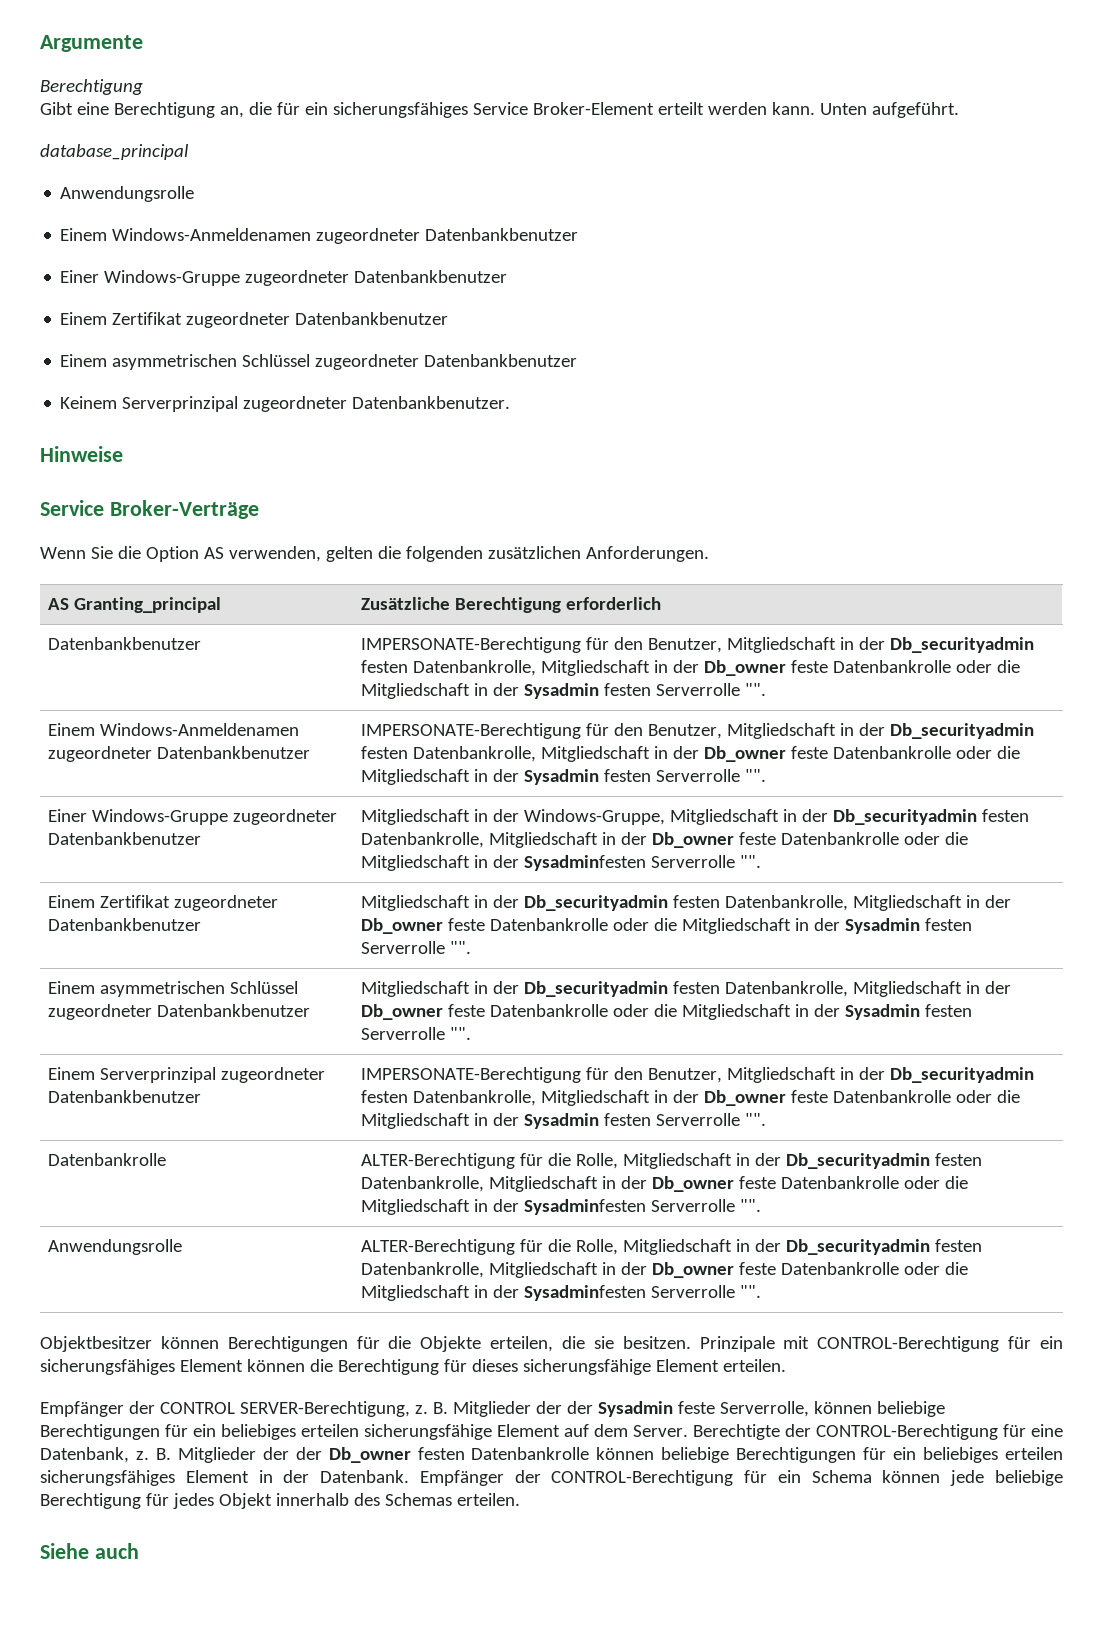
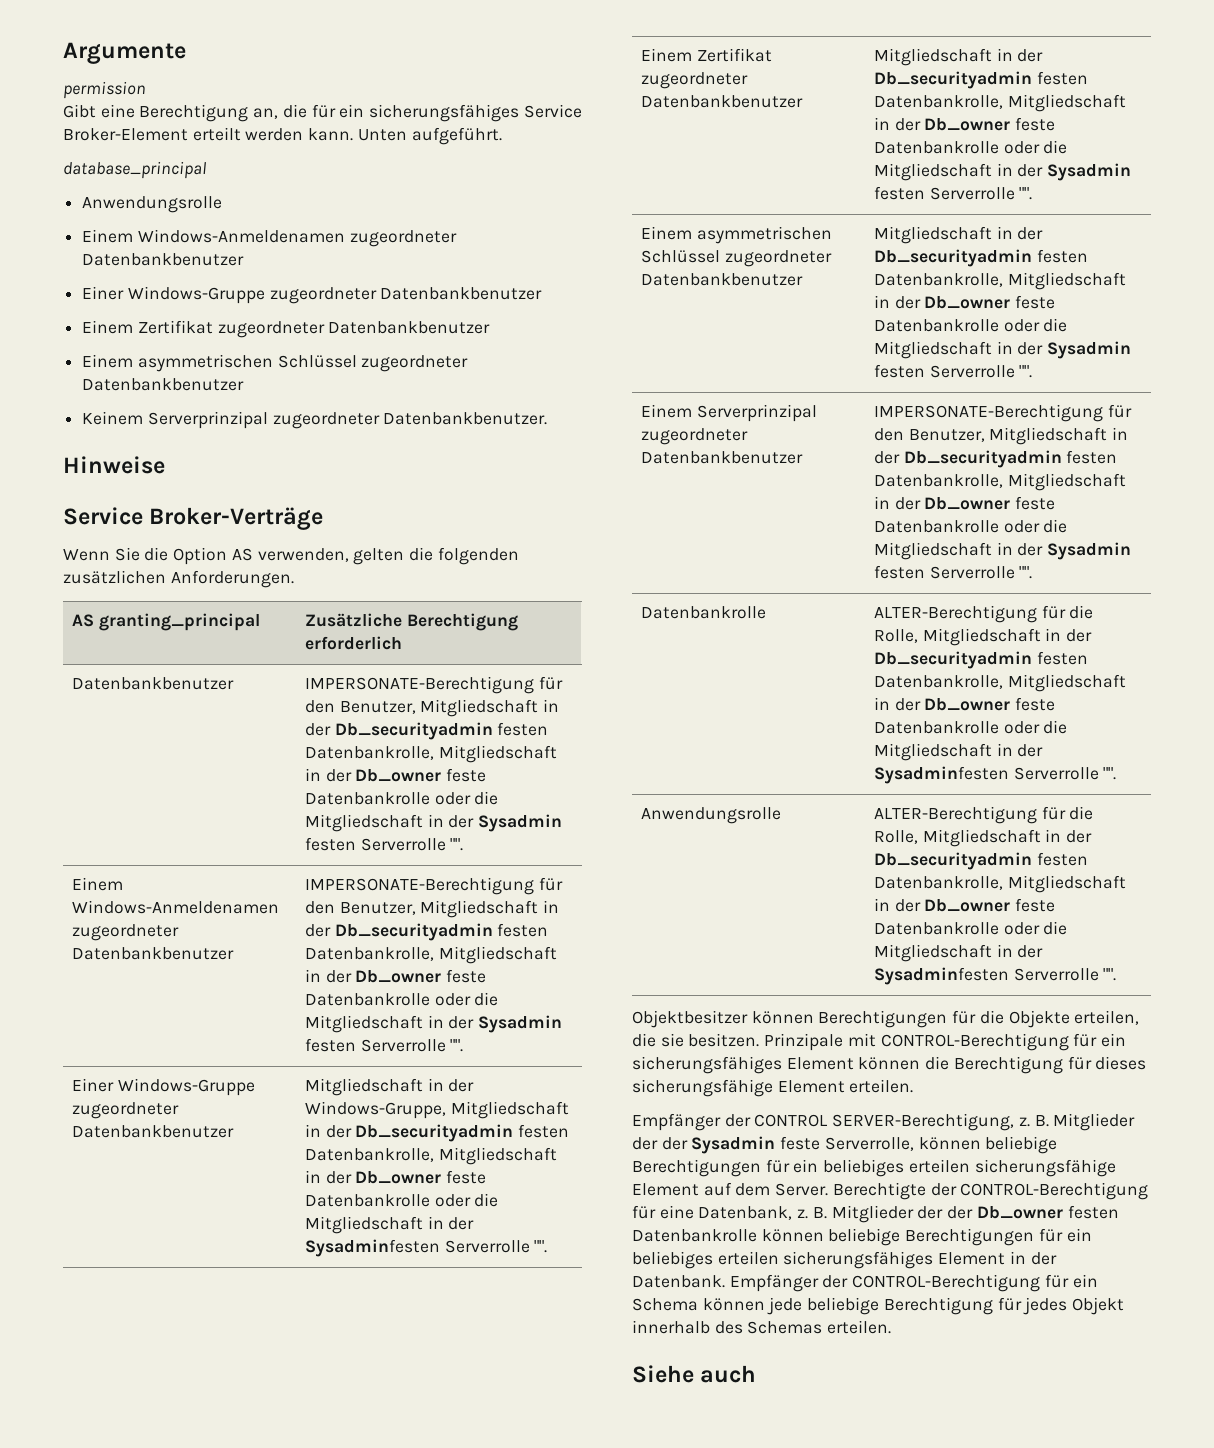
[40,79,143,95] Berechtigung -> [63,81,146,99] permission
[74,597,222,613] Granting_principal -> [98,613,260,631] granting_principal

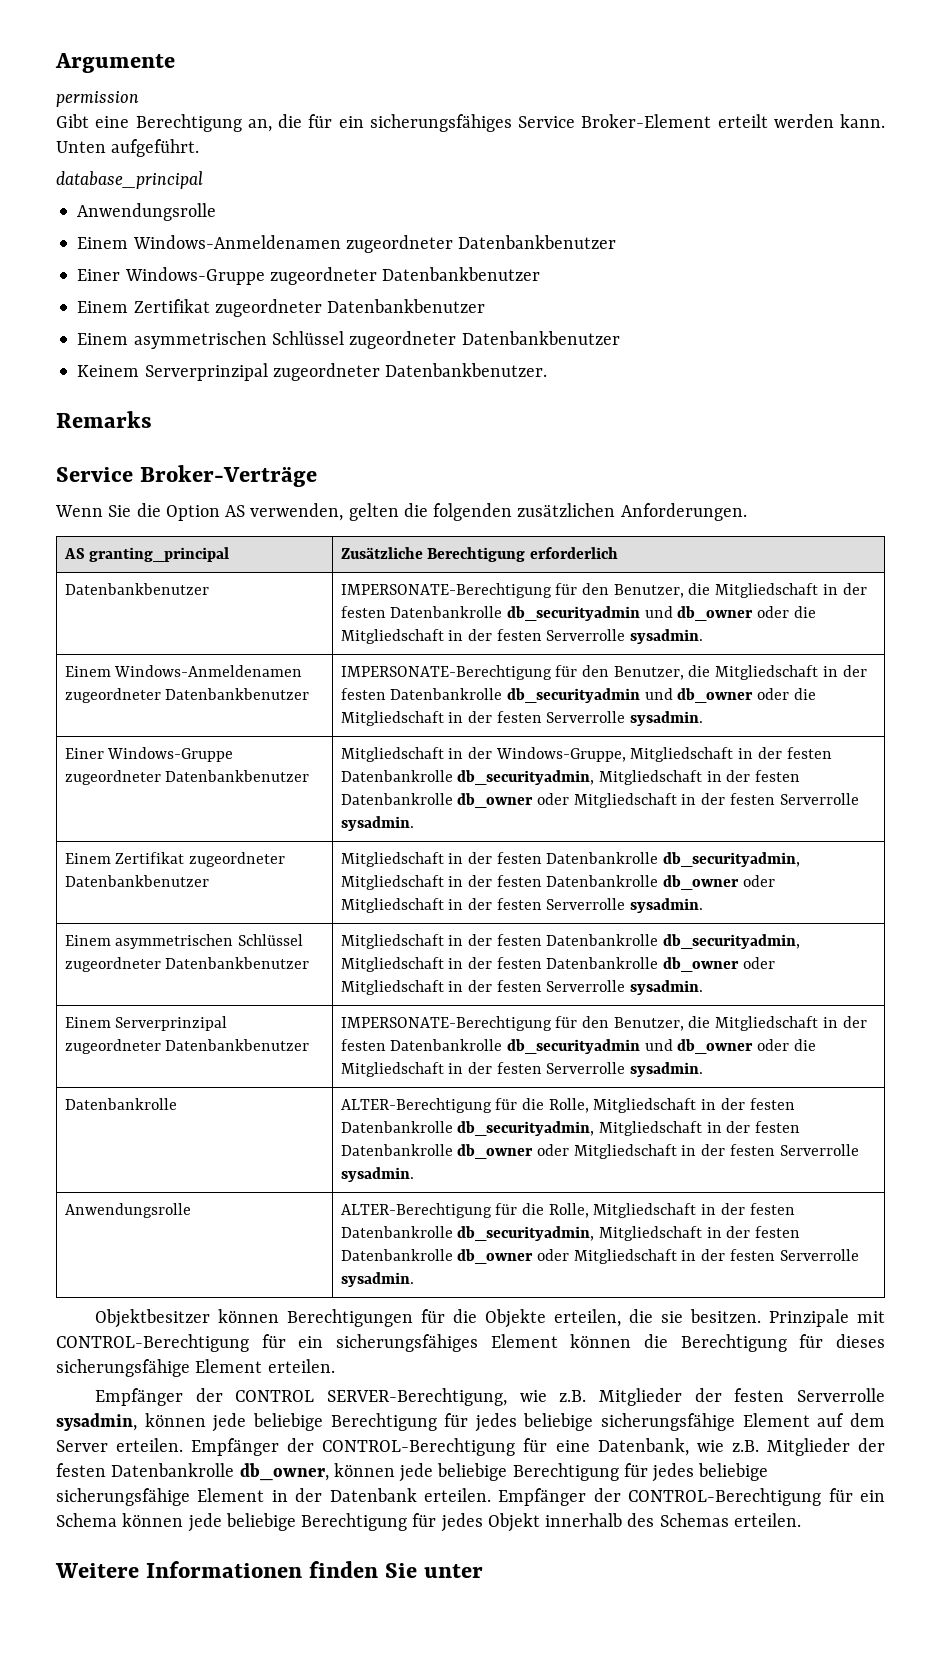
[63,456,165,474] Hinweise -> [56,411,152,428] Remarks
[420,699,560,717] [304,722,549,740] [304,745,557,763] [304,768,487,782] [304,791,499,805] [304,814,563,832] [304,837,464,851] Mitgliedschaft in der Db_securityadmin festen Datenbankrolle, Mitgliedschaft in der Db_owner feste Datenbankrolle oder die Mitgliedschaft in der Sysadmin festen Serverrolle "". -> [688,583,867,598] [340,606,816,621] [340,629,704,644] die Mitgliedschaft in der festen Datenbankrolle db_securityadmin und db_owner oder die Mitgliedschaft in der festen Serverrolle sysadmin.
[420,900,560,918] [304,923,549,941] [304,946,557,964] [304,969,487,983] [304,992,499,1006] [304,1015,563,1033] [304,1038,464,1052] Mitgliedschaft in der Db_securityadmin festen Datenbankrolle, Mitgliedschaft in der Db_owner feste Datenbankrolle oder die Mitgliedschaft in der Sysadmin festen Serverrolle "". -> [688,665,867,680] [340,688,816,703] [340,711,704,726] die Mitgliedschaft in der festen Datenbankrolle db_securityadmin und db_owner oder die Mitgliedschaft in der festen Serverrolle sysadmin.
[355,1124,570,1142] [304,1147,557,1165] [304,1170,487,1184] [304,1193,499,1207] [304,1216,475,1234] [304,1239,548,1257] Db_securityadmin festen Datenbankrolle, Mitgliedschaft in der Db_owner feste Datenbankrolle oder die Mitgliedschaft in der Sysadminfesten Serverrolle "". -> [786,747,832,759] [340,770,801,785] [340,793,859,808] [340,816,414,831] festen Datenbankrolle db_securityadmin, Mitgliedschaft in der festen Datenbankrolle db_owner oder Mitgliedschaft in der festen Serverrolle sysadmin.
[873,71,1088,89] [873,94,1126,112] [873,117,1056,131] [873,140,1068,154] [873,163,1132,181] [873,186,1033,200] Db_securityadmin festen Datenbankrolle, Mitgliedschaft in der Db_owner feste Datenbankrolle oder die Mitgliedschaft in der Sysadmin festen Serverrolle "". -> [496,852,801,867] [340,875,775,890] [340,898,704,913] festen Datenbankrolle db_securityadmin, Mitgliedschaft in der festen Datenbankrolle db_owner oder Mitgliedschaft in der festen Serverrolle sysadmin.
[873,249,1088,267] [873,272,1126,290] [873,295,1056,309] [873,318,1068,332] [873,341,1132,359] [873,364,1033,378] Db_securityadmin festen Datenbankrolle, Mitgliedschaft in der Db_owner feste Datenbankrolle oder die Mitgliedschaft in der Sysadmin festen Serverrolle "". -> [496,934,801,949] [340,957,775,972] [340,980,704,995] festen Datenbankrolle db_securityadmin, Mitgliedschaft in der festen Datenbankrolle db_owner oder Mitgliedschaft in der festen Serverrolle sysadmin.
[989,427,1129,445] [873,450,1118,468] [873,473,1126,491] [873,496,1056,510] [873,519,1068,533] [873,542,1132,560] [873,565,1033,579] Mitgliedschaft in der Db_securityadmin festen Datenbankrolle, Mitgliedschaft in der Db_owner feste Datenbankrolle oder die Mitgliedschaft in der Sysadmin festen Serverrolle "". -> [688,1016,867,1031] [340,1039,816,1054] [340,1062,704,1077] die Mitgliedschaft in der festen Datenbankrolle db_securityadmin und db_owner oder die Mitgliedschaft in der festen Serverrolle sysadmin.
[873,651,1088,669] [873,674,1126,692] [873,697,1056,711] [873,720,1068,734] [873,743,1044,761] [873,766,1117,784] Db_securityadmin festen Datenbankrolle, Mitgliedschaft in der Db_owner feste Datenbankrolle oder die Mitgliedschaft in der Sysadminfesten Serverrolle "". -> [749,1098,795,1110] [340,1121,801,1136] [340,1144,859,1159] [340,1167,414,1182] festen Datenbankrolle db_securityadmin, Mitgliedschaft in der festen Datenbankrolle db_owner oder Mitgliedschaft in der festen Serverrolle sysadmin.
[873,852,1088,870] [873,875,1126,893] [873,898,1056,912] [873,921,1068,935] [873,944,1044,962] [873,967,1117,985] Db_securityadmin festen Datenbankrolle, Mitgliedschaft in der Db_owner feste Datenbankrolle oder die Mitgliedschaft in der Sysadminfesten Serverrolle "". -> [749,1203,795,1215] [340,1226,801,1241] [340,1249,859,1264] [340,1272,414,1287] festen Datenbankrolle db_securityadmin, Mitgliedschaft in der festen Datenbankrolle db_owner oder Mitgliedschaft in der festen Serverrolle sysadmin.
[1018,1113,1136,1131] [632,1136,1058,1154] [632,1159,970,1177] z. B. Mitglieder der der Sysadmin feste Serverrolle, können beliebige Berechtigungen für ein beliebiges erteilen -> [519,1388,886,1406] [56,1413,594,1432] wie z.B. Mitglieder der festen Serverrolle sysadmin, können jede beliebige Berechtigung für jedes beliebige
[775,1182,926,1200] Server. Berechtigte -> [56,1438,280,1456] Server erteilen. Empfänger
[797,1205,1119,1223] [632,1228,1092,1246] [632,1251,934,1269] z. B. Mitglieder der der Db_owner festen Datenbankrolle können beliebige Berechtigungen für ein beliebiges erteilen sicherungsfähiges -> [696,1438,886,1456] [56,1463,769,1482] [56,1488,190,1506] wie z.B. Mitglieder der festen Datenbankrolle db_owner, können jede beliebige Berechtigung für jedes beliebige sicherungsfähige
[632,1275,725,1288] Datenbank. -> [329,1488,491,1502] Datenbank erteilen.
[632,1365,757,1383] Siehe auch -> [55,1561,484,1578] Weitere Informationen finden Sie unter

